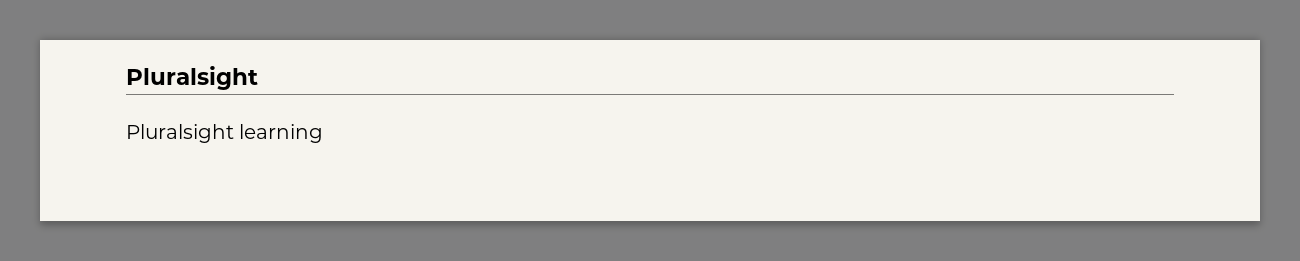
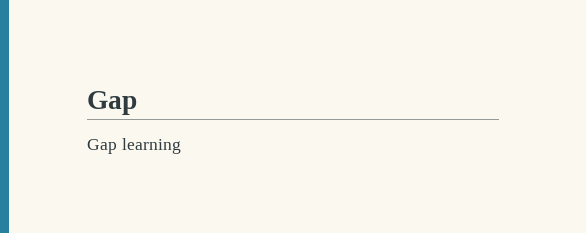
[126,66,258,90] [126,124,234,143] Pluralsight // Pluralsight -> [87,91,137,115] [87,139,117,154] Gap // Gap

